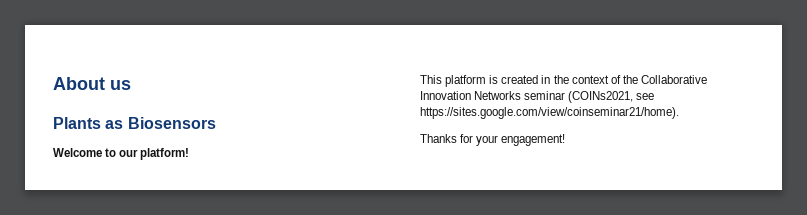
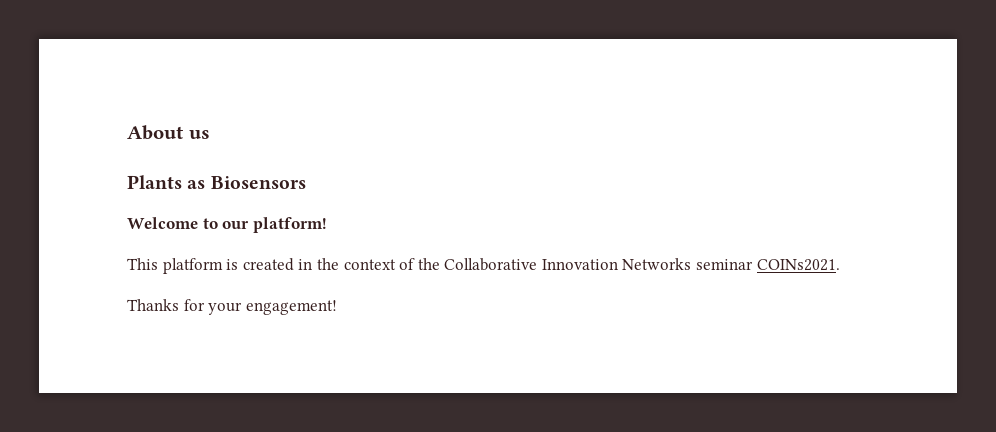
[568,91,655,103] [420,107,679,119] (COINs2021, see https://sites.google.com/view/coinseminar21/home). -> [756,259,840,271] COINs2021.

